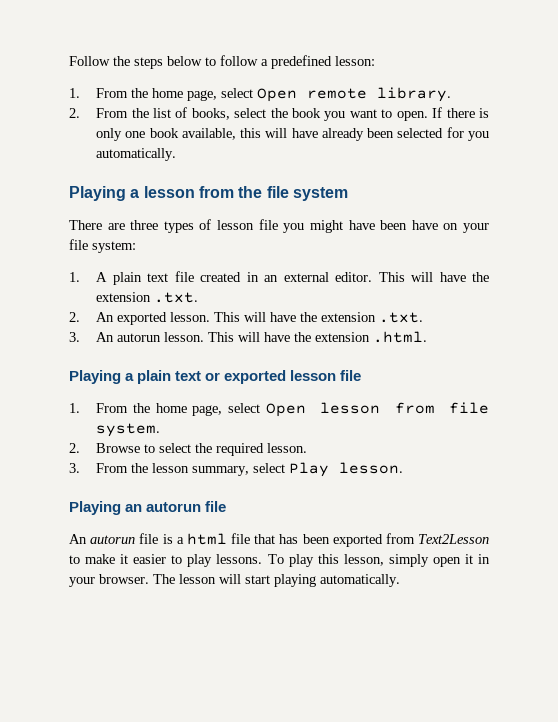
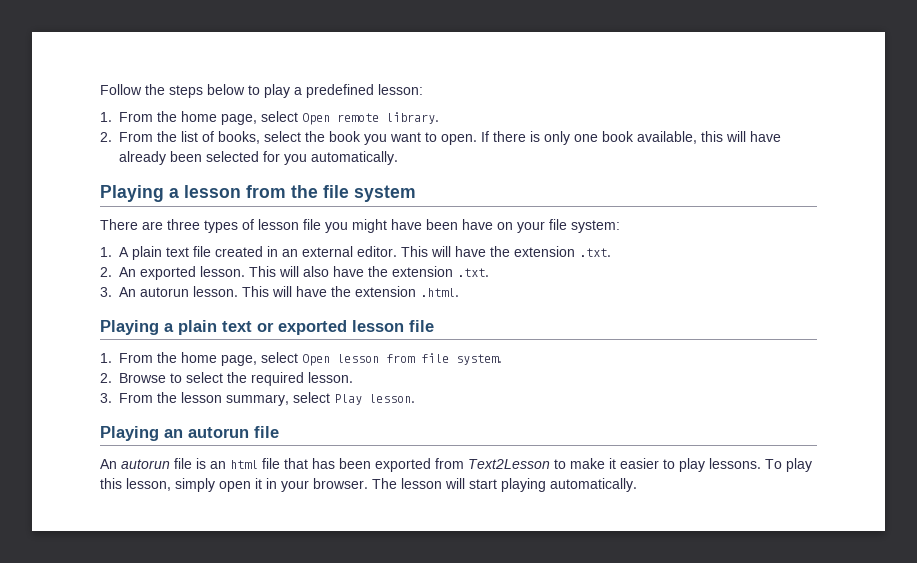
[220,55,258,66] follow -> [264,84,290,98] play
(267, 317) none -> [303,266,329,277] also
[176,537,184,544] a -> [210,461,226,469] an

